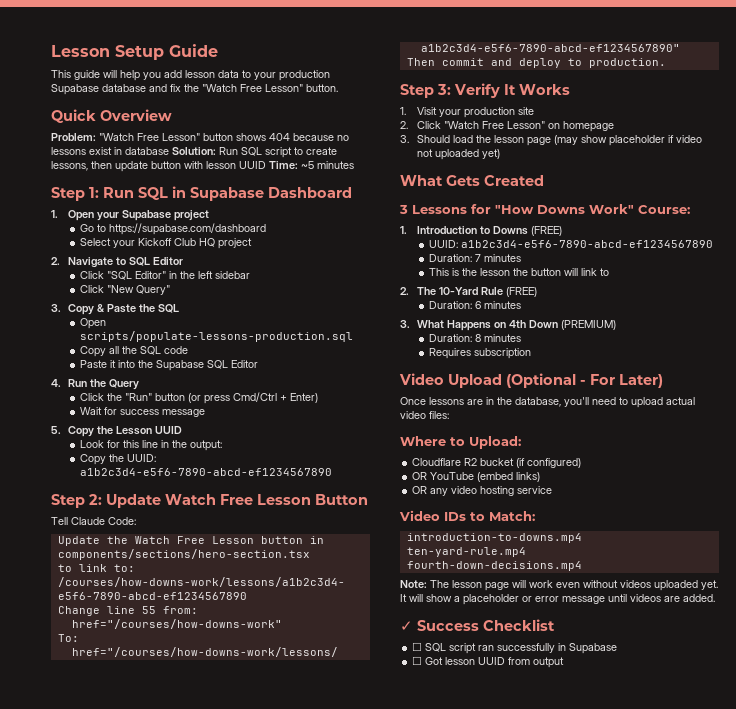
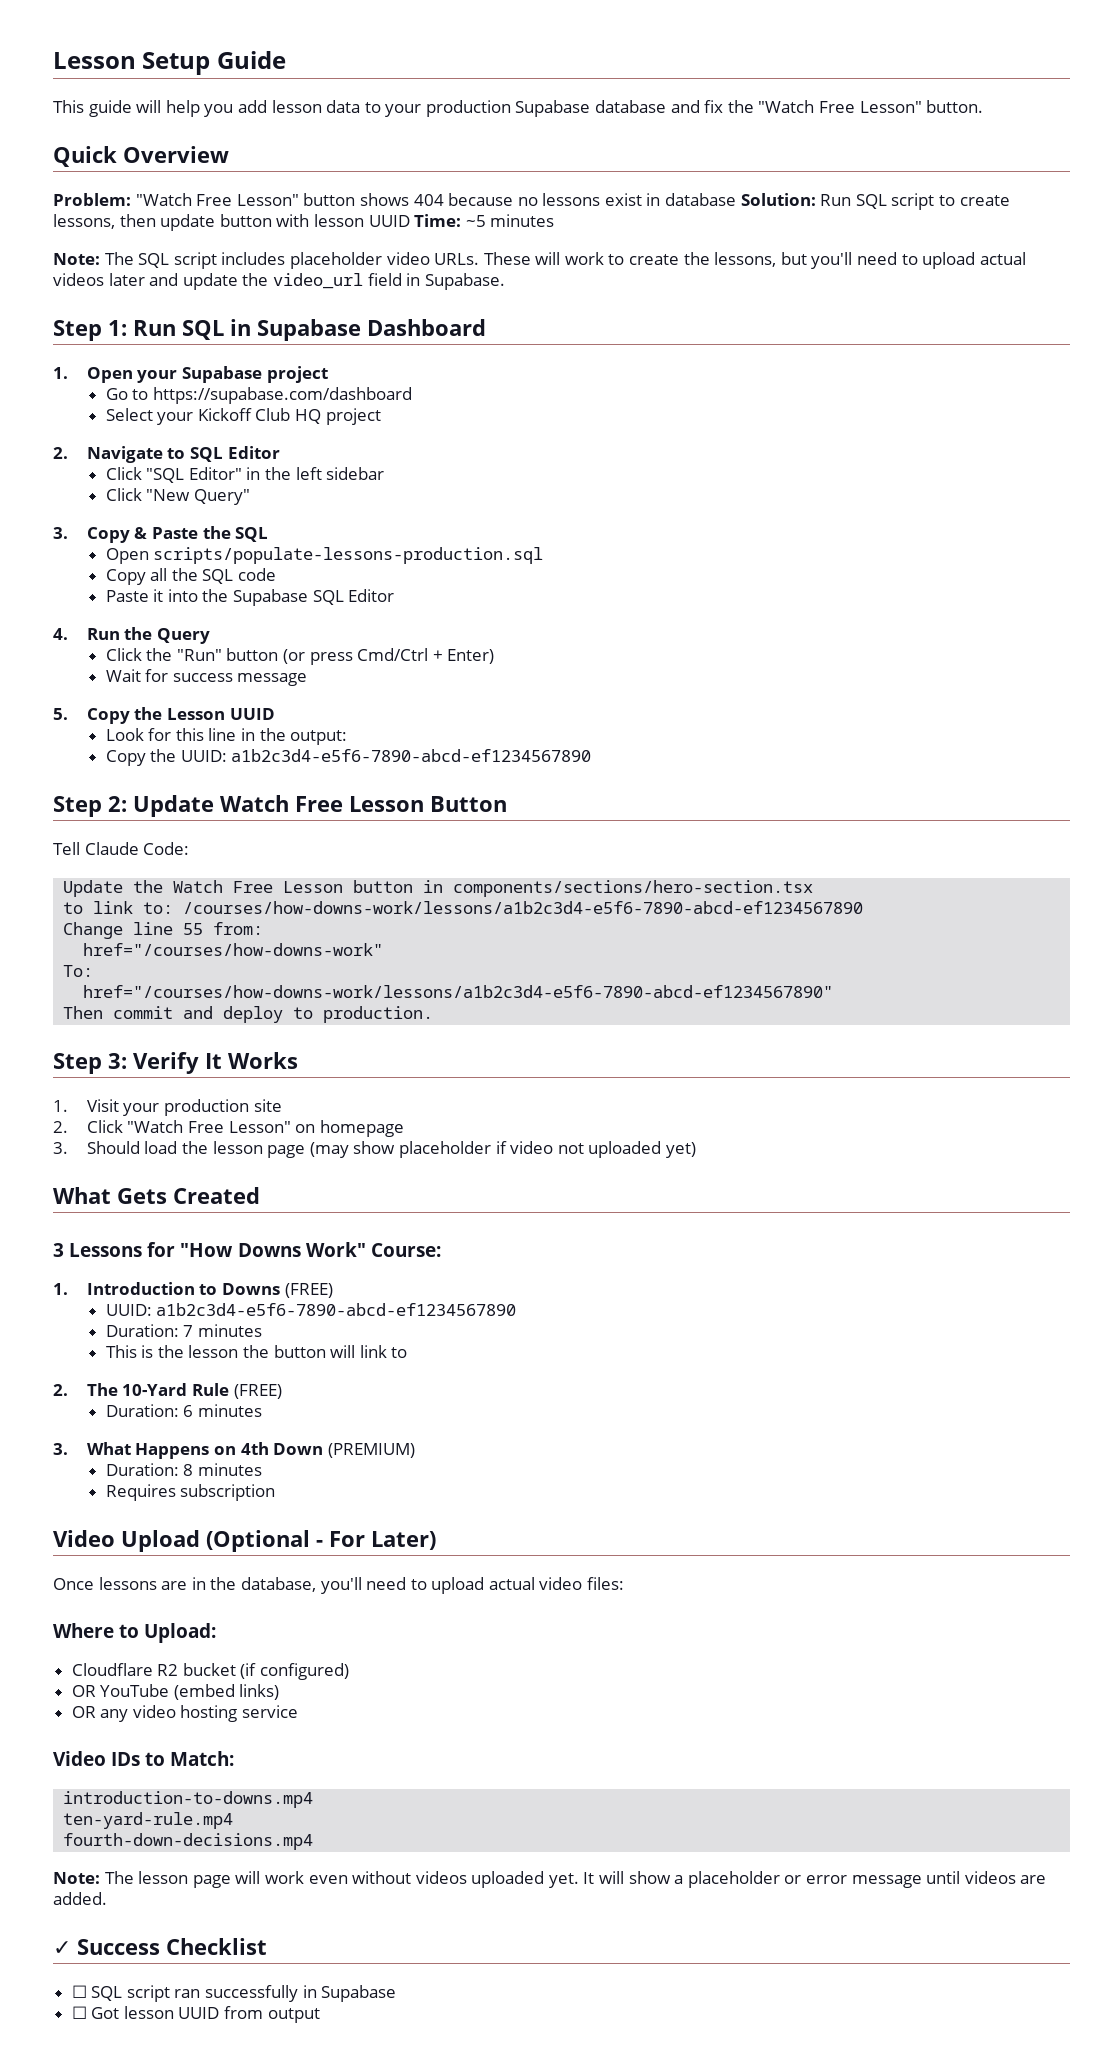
(354, 165) none -> [53,252,1026,269] [53,273,505,290] // Note: The SQL script includes placeholder video URLs. These will work to create the lessons, but you'll need to upload actual videos later and update the video_url field in Supabase.

